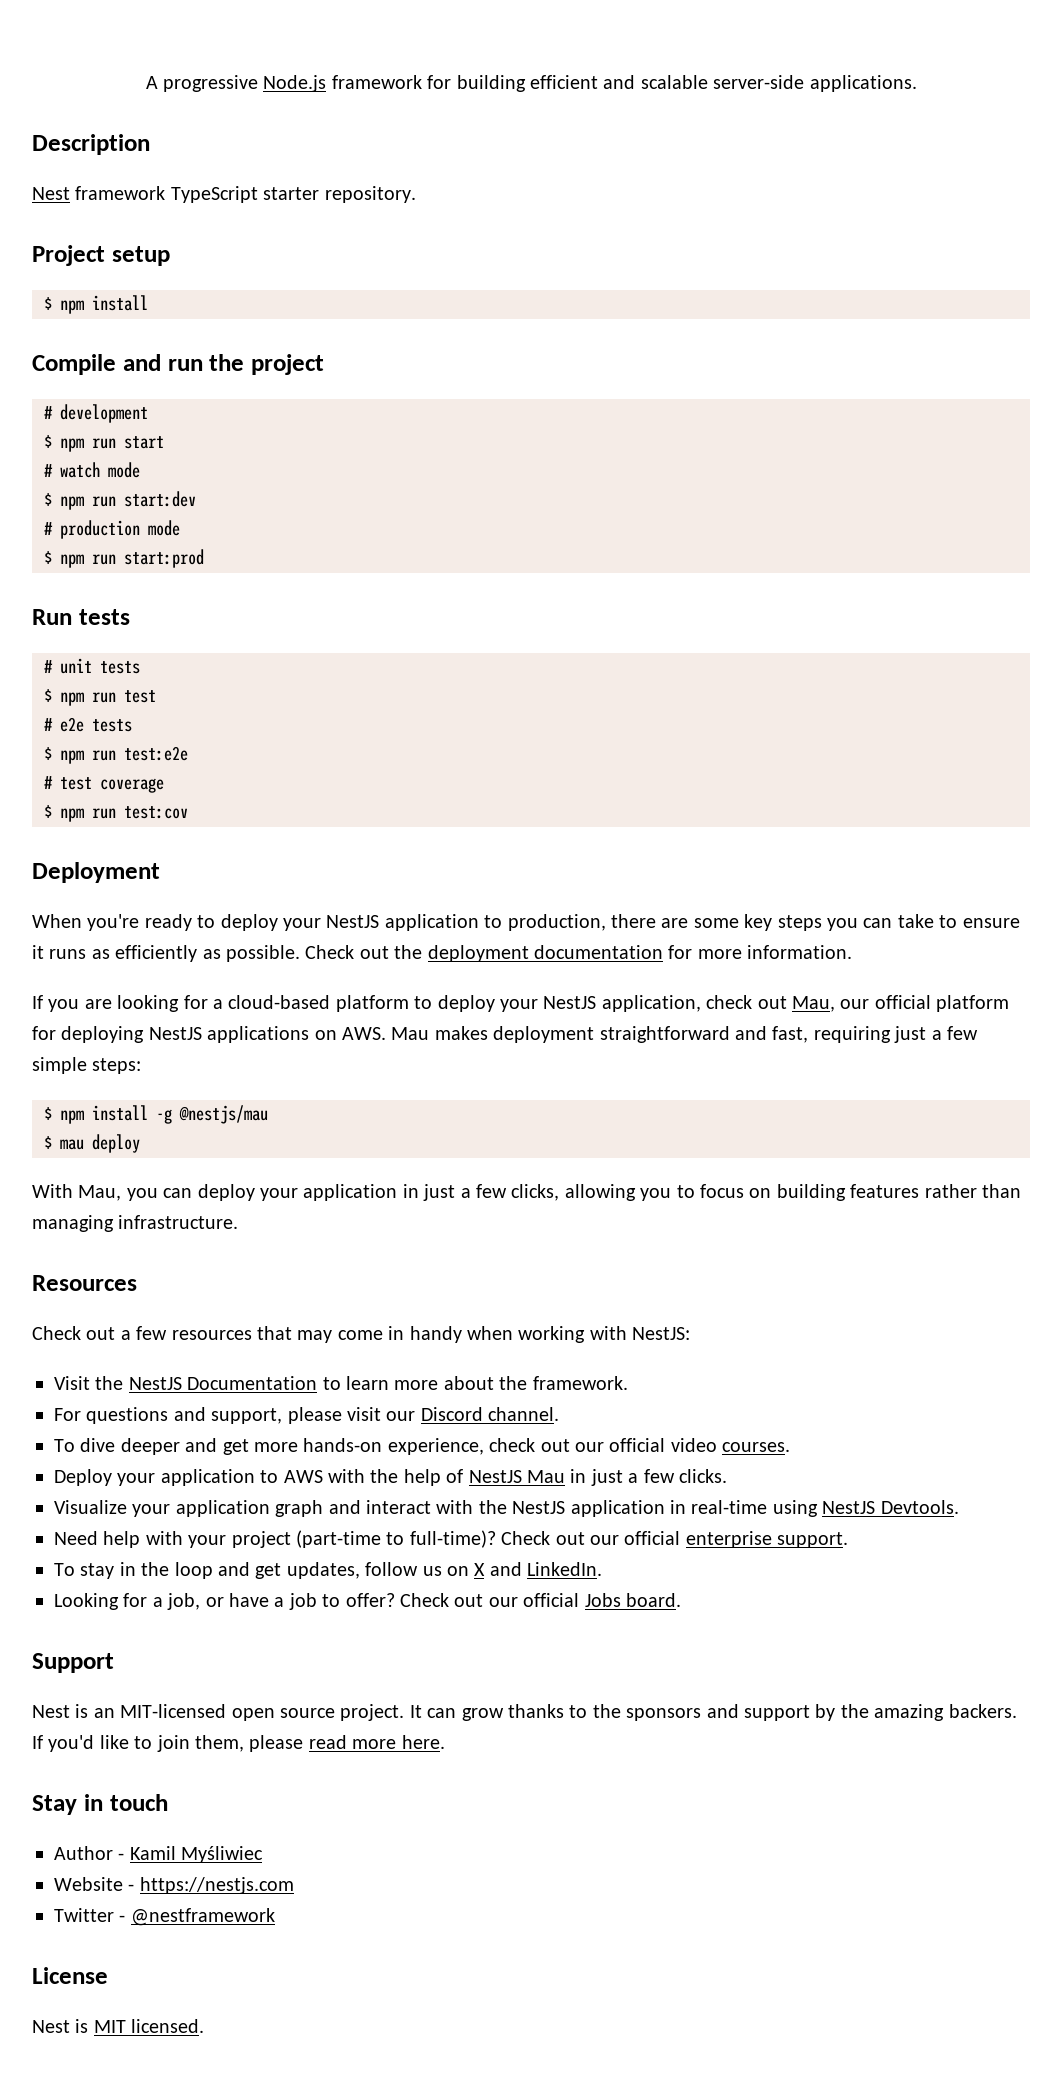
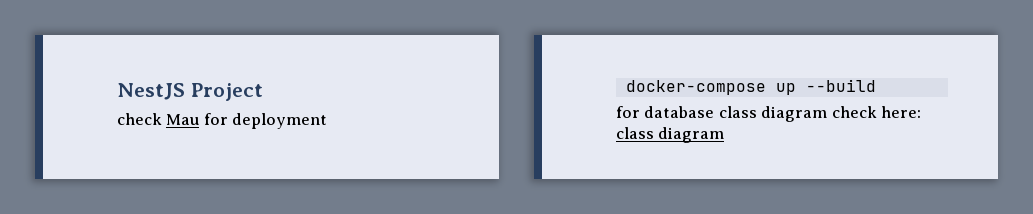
[145,75,917,92] [32,134,150,155] [32,186,416,203] [32,245,170,266] [44,295,148,314] [32,354,324,375] [44,404,148,423] [44,435,164,452] [44,462,140,478] [44,491,196,510] [44,520,180,539] [44,549,204,568] [32,609,130,625] [44,658,140,674] [44,689,156,706] [44,717,132,732] [44,746,188,764] [44,776,164,793] [44,805,188,822] [32,862,160,883] [32,914,1020,931] [32,945,853,962] [32,995,1010,1012] [32,1026,978,1043] [32,1057,142,1074] [44,1105,268,1124] [44,1134,140,1153] [32,1184,1021,1201] [32,1215,239,1232] [32,1275,137,1291] [32,1326,691,1343] [54,1376,628,1390] [54,1407,560,1424] [54,1438,791,1455] [54,1469,727,1486] [54,1500,959,1517] [54,1530,849,1548] [54,1562,603,1579] [54,1593,681,1610] [32,1653,114,1673] [32,1704,1017,1721] [32,1735,445,1752] [32,1794,168,1815] [54,1846,264,1863] [54,1877,294,1894] [54,1908,275,1926] [32,1967,108,1984] [32,2019,205,2033] A progressive Node.js framework for building efficient and scalable server-side applications. // Description // Nest framework TypeScript starter repository. // Project setup // $ npm install // Compile and run the project // # development // $ npm run start // # watch mode // $ npm run start:dev // # production mode // $ npm run start:prod // Run tests // # unit tests // $ npm run test // # e2e tests // $ npm run test:e2e // # test coverage // $ npm run test:cov // Deployment // When you're ready to deploy your NestJS application to production, there are some key steps you can take to ensure it runs as efficiently as possible. Check out the deployment documentation for more information. // If you are looking for a cloud-based platform to deploy your NestJS application, check out Mau, our official platform for deploying NestJS applications on AWS. Mau makes deployment straightforward and fast, requiring just a few simple steps: // $ npm install -g @nestjs/mau // $ mau deploy // With Mau, you can deploy your application in just a few clicks, allowing you to focus on building features rather than managing infrastructure. // Resources // Check out a few resources that may come in handy when working with NestJS: // Visit the NestJS Documentation to learn more about the framework. // For questions and support, please visit our Discord channel. // To dive deeper and get more hands-on experience, check out our official video courses. // Deploy your application to AWS with the help of NestJS Mau in just a few clicks. // Visualize your application graph and interact with the NestJS application in real-time using NestJS Devtools. // Need help with your project (part-time to full-time)? Check out our official enterprise support. // To stay in the loop and get updates, follow us on X and LinkedIn. // Looking for a job, or have a job to offer? Check out our official Jobs board. // Support // Nest is an MIT-licensed open source project. It can grow thanks to the sponsors and support by the amazing backers. If you'd like to join them, please read more here. // Stay in touch // Author - Kamil Myśliwiec // Website - https://nestjs.com // Twitter - @nestframework // License // Nest is MIT licensed. -> [117,83,263,101] [117,113,328,129] [625,79,876,95] [616,106,922,122] [616,127,725,143] NestJS Project // check Mau for deployment // docker-compose up --build // for database class diagram check here: class diagram

